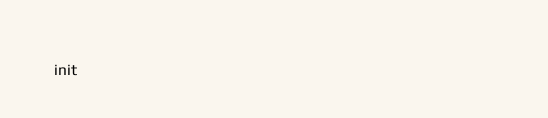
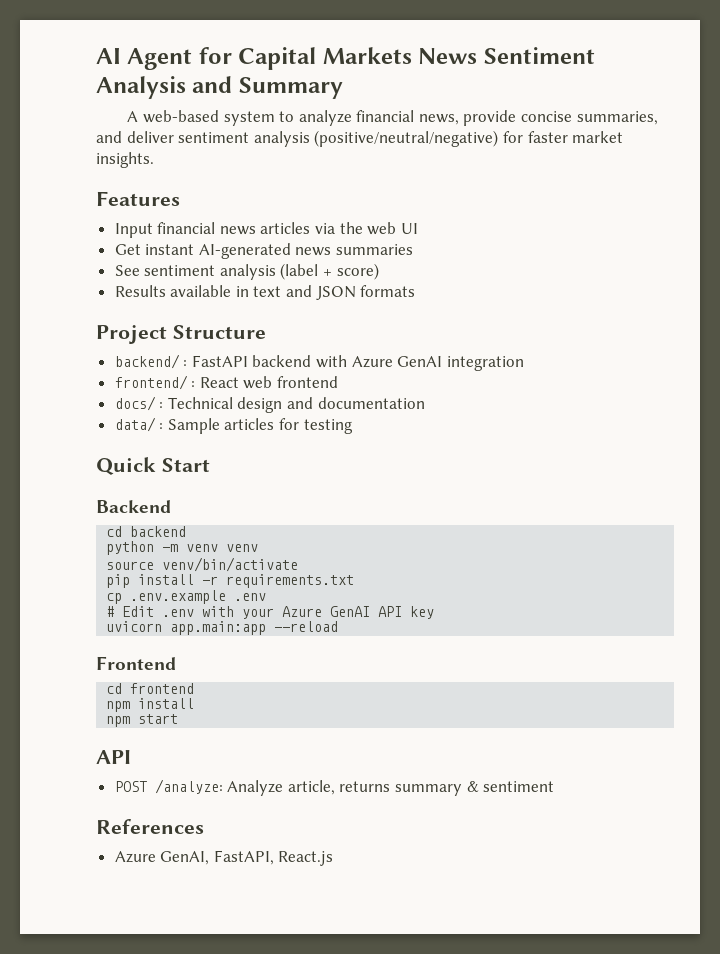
[54,64,77,76] init -> [96,47,595,70] [96,76,343,99] [127,110,658,126] [96,130,624,147] [96,152,154,168] [96,191,180,206] [114,222,418,238] [114,243,414,259] [114,263,379,280] [114,285,416,300] [96,325,266,344] [114,354,524,371] [114,375,339,390] [114,396,425,413] [114,417,353,434] [96,457,210,475] [96,500,171,513] [106,526,187,537] [106,541,259,555] [106,557,299,572] [106,574,355,588] [106,590,267,604] [106,606,435,619] [106,621,339,635] [96,656,176,670] [106,683,195,694] [106,698,195,712] [106,714,179,727] [96,750,131,764] [114,779,555,796] [96,819,204,834] [114,850,334,866] AI Agent for Capital Markets News Sentiment Analysis and Summary // A web-based system to analyze financial news, provide concise summaries, and deliver sentiment analysis (positive/neutral/negative) for faster market insights. // Features // Input financial news articles via the web UI // Get instant AI-generated news summaries // See sentiment analysis (label + score) // Results available in text and JSON formats // Project Structure // backend/ : FastAPI backend with Azure GenAI integration // frontend/ : React web frontend // docs/ : Technical design and documentation // data/ : Sample articles for testing // Quick Start // Backend // cd backend // python -m venv venv // source venv/bin/activate // pip install -r requirements.txt // cp .env.example .env // # Edit .env with your Azure GenAI API key // uvicorn app.main:app --reload // Frontend // cd frontend // npm install // npm start // API // POST /analyze: Analyze article, returns summary & sentiment // References // Azure GenAI, FastAPI, React.js

